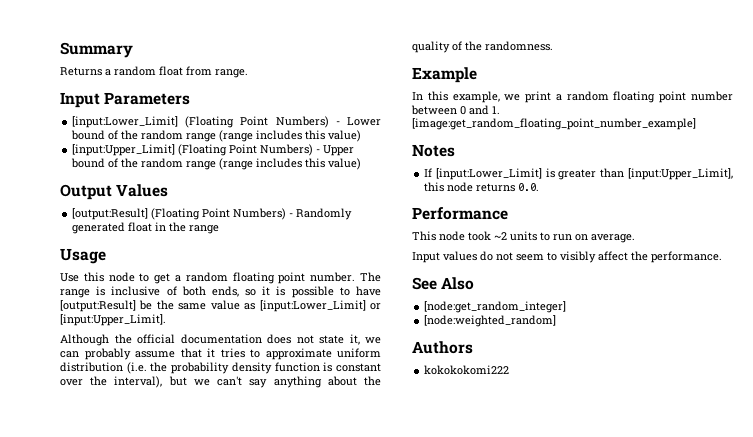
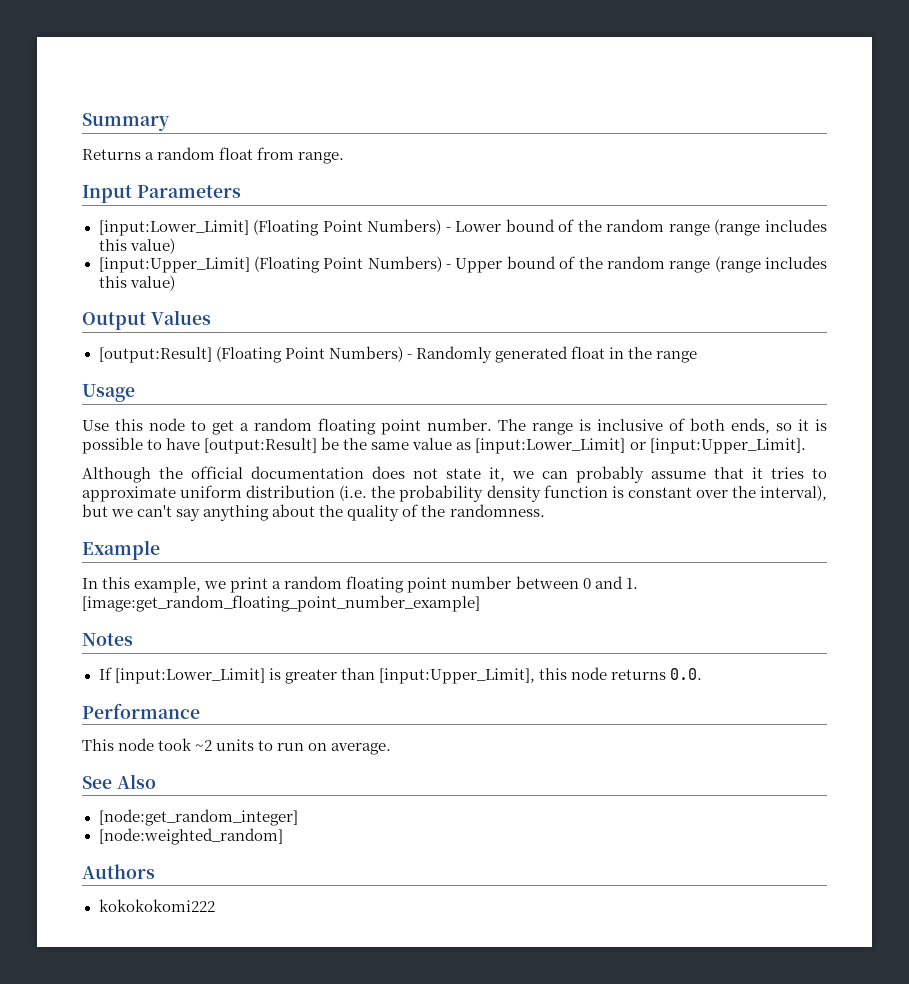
[412,251,722,263] // Input values do not seem to visibly affect the performance. -> (392, 749) none

